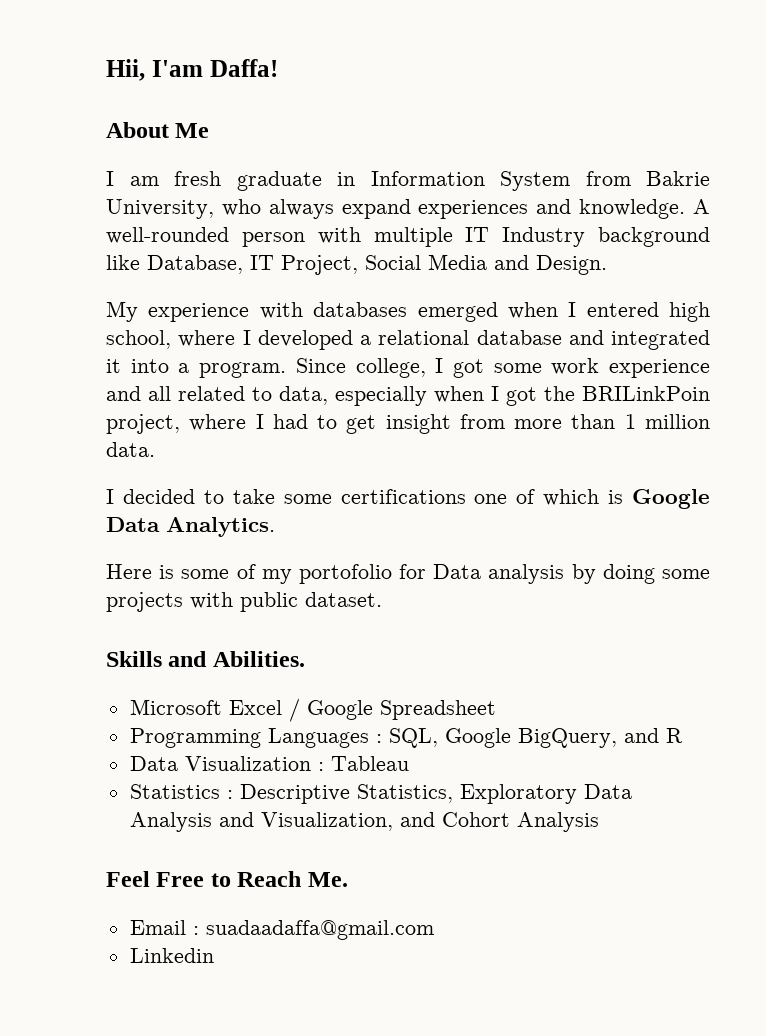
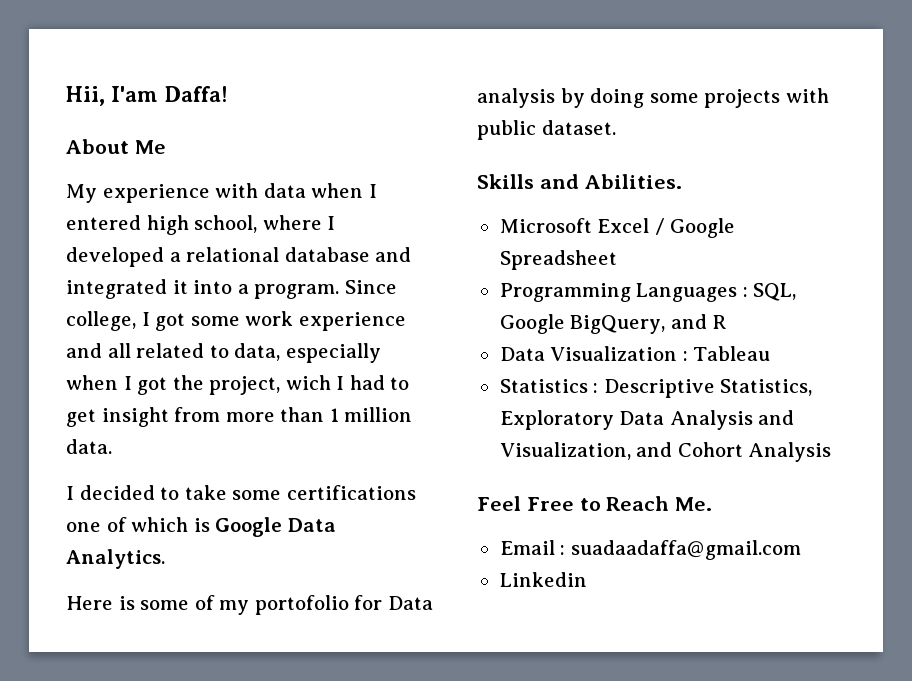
[106,171,710,191] [106,199,710,219] [106,227,710,247] [106,254,607,275] // I am fresh graduate in Information System from Bakrie University, who always expand experiences and knowledge. A well-rounded person with multiple IT Industry background like Database, IT Project, Social Media and Design. -> (166, 147) none
[313,302,498,322] databases emerged -> [263,183,306,198] data
[582,386,710,401] [106,414,247,434] BRILinkPoin project, where -> [209,375,331,395] project, wich

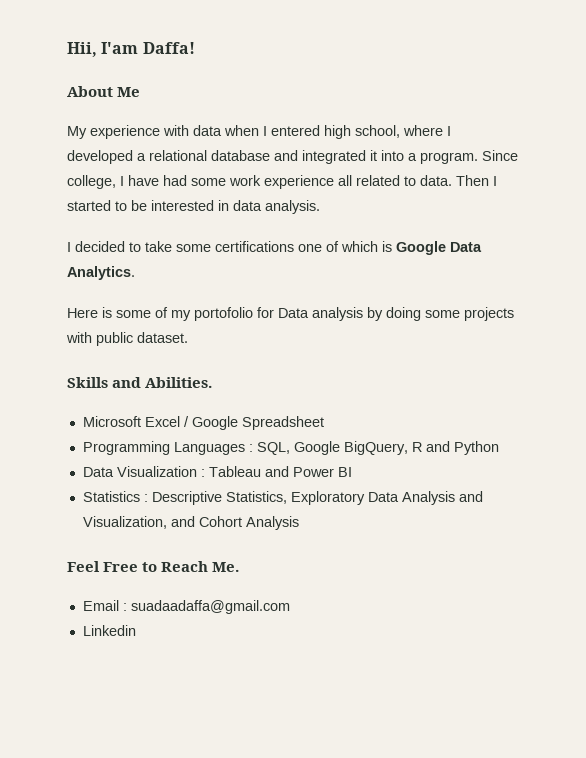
[155,313,186,331] got -> [128,175,187,186] have had
[66,343,102,358] and -> (334, 182) none
[234,343,381,363] [66,375,410,395] [66,407,413,427] [66,439,112,454] data, especially when I got the project, wich I had to get insight from more than 1 million data. -> [420,175,497,186] [67,200,320,214] data. Then I started to be interested in data analysis.
[670,314,728,329] and R -> [411,441,499,455] R and Python
(771, 353) none -> [264,466,352,477] and Power BI

